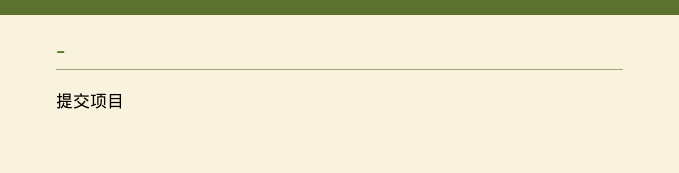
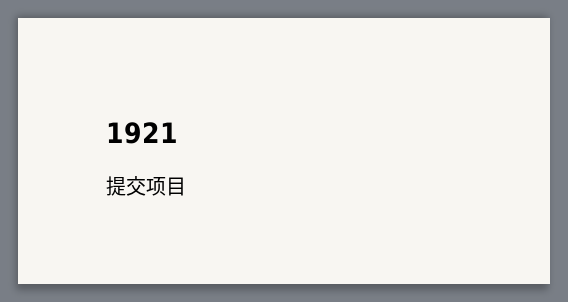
[56,51,65,59] - -> [106,122,178,144] 1921

